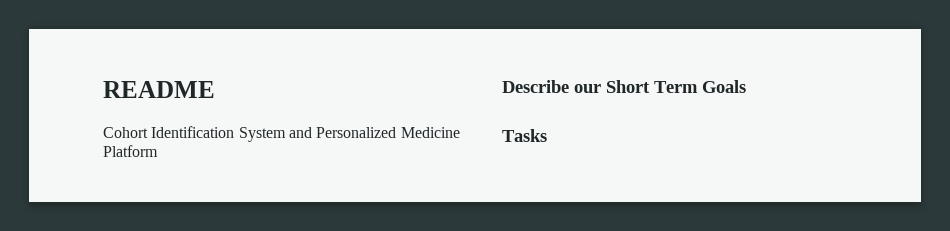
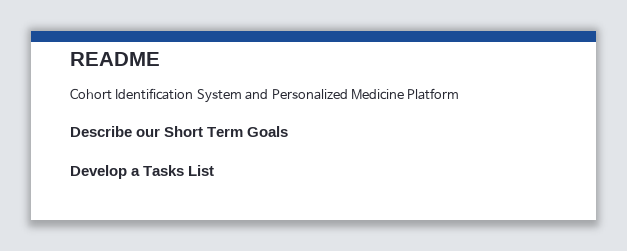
[502,129,547,142] Tasks -> [70,165,215,179] Develop a Tasks List

